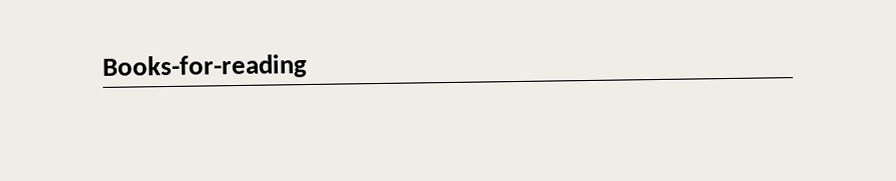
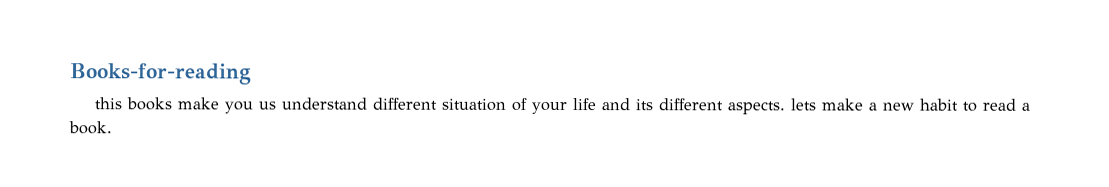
(307, 67) none -> [94,97,1031,115] [68,121,112,135] // this books make you us understand different situation of your life and its different aspects. lets make a new habit to read a book.

